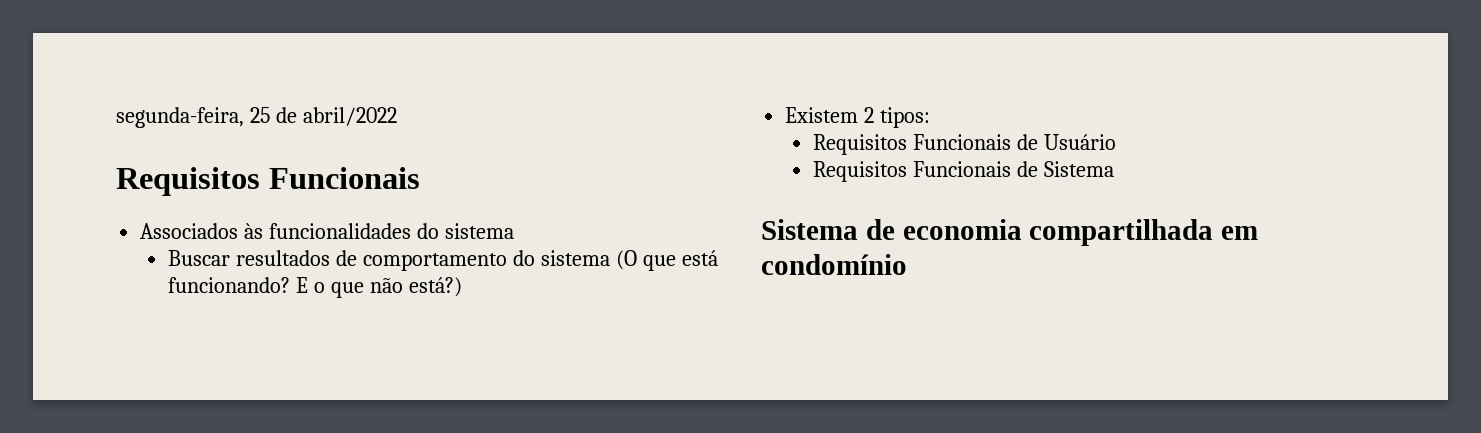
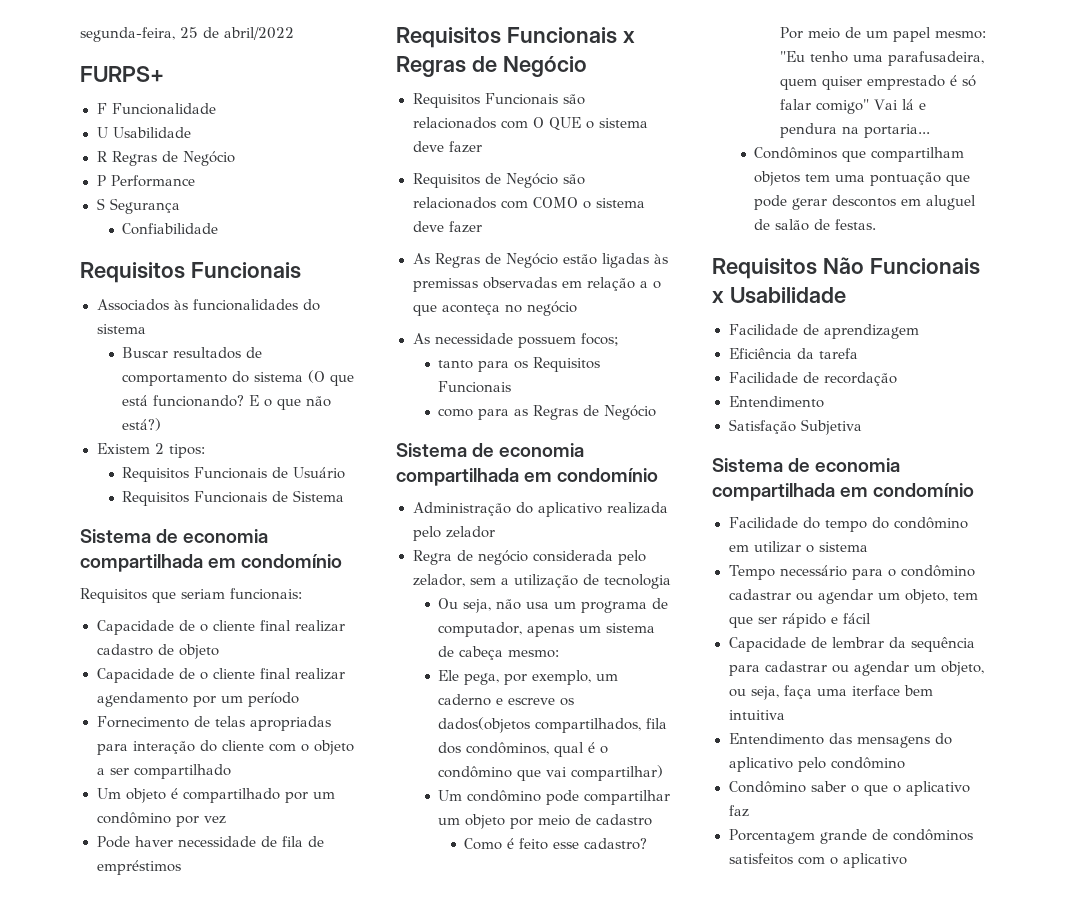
(397, 116) none -> [80,66,164,82] [96,103,216,115] [96,127,191,138] [96,151,235,166] [96,175,195,187] [96,198,180,214] [122,223,219,235] // FURPS+ // F Funcionalidade // U Usabilidade // R Regras de Negócio // P Performance // S Segurança // Confiabilidade
(907, 264) none -> [80,588,302,603] [96,620,345,635] [96,644,219,659] [96,668,345,683] [96,692,299,707] [96,716,331,731] [96,740,354,755] [96,764,231,779] [96,788,335,803] [96,812,226,827] [96,836,324,848] [96,860,181,875] [396,27,635,48] [396,56,587,77] [412,93,585,108] [412,117,648,131] [412,141,482,153] [412,173,585,188] [412,197,645,209] [412,221,482,233] [412,253,668,268] [412,277,661,292] [412,301,577,316] [412,333,619,348] [438,357,601,372] [438,381,512,393] [438,405,657,420] [396,443,585,457] [396,468,659,486] [412,502,668,517] [412,526,495,541] [412,550,646,565] [412,574,671,589] [438,598,669,613] [438,622,656,637] [438,646,560,660] [438,670,619,685] [438,694,575,706] [438,717,668,733] [438,742,609,757] [438,765,664,781] [438,790,671,805] [438,814,653,829] [464,838,648,850] [780,27,987,42] [780,51,985,66] [780,75,977,90] [780,99,927,114] [780,123,931,138] [754,147,965,162] [754,171,971,186] [754,195,977,210] [754,219,877,231] [712,257,980,279] [712,287,846,304] [728,324,919,339] [728,348,858,359] [728,372,897,386] [728,396,824,408] [728,419,862,435] [712,458,901,472] [712,483,975,501] [728,517,968,532] [728,541,868,553] [728,565,976,580] [728,589,978,604] [728,613,871,628] [728,637,975,652] [728,661,984,676] [728,685,933,700] [728,710,785,720] [728,733,952,748] [728,757,905,772] [728,781,970,796] [728,805,749,817] [728,829,973,844] [728,853,907,868] // Requisitos que seriam funcionais: // Capacidade de o cliente final realizar cadastro de objeto // Capacidade de o cliente final realizar agendamento por um período // Fornecimento de telas apropriadas para interação do cliente com o objeto a ser compartilhado // Um objeto é compartilhado por um condômino por vez // Pode haver necessidade de fila de empréstimos // Requisitos Funcionais x Regras de Negócio // Requisitos Funcionais são relacionados com O QUE o sistema deve fazer // Requisitos de Negócio são relacionados com COMO o sistema deve fazer // As Regras de Negócio estão ligadas às premissas observadas em relação a o que aconteça no negócio // As necessidade possuem focos; // tanto para os Requisitos Funcionais // como para as Regras de Negócio // Sistema de economia compartilhada em condomínio // Administração do aplicativo realizada pelo zelador // Regra de negócio considerada pelo zelador, sem a utilização de tecnologia // Ou seja, não usa um programa de computador, apenas um sistema de cabeça mesmo: // Ele pega, por exemplo, um caderno e escreve os dados(objetos compartilhados, fila dos condôminos, qual é o condômino que vai compartilhar) // Um condômino pode compartilhar um objeto por meio de cadastro // Como é feito esse cadastro? Por meio de um papel mesmo: "Eu tenho uma parafusadeira, quem quiser emprestado é só falar comigo" Vai lá e pendura na portaria... // Condôminos que compartilham objetos tem uma pontuação que pode gerar descontos em aluguel de salão de festas. // Requisitos Não Funcionais x Usabilidade // Facilidade de aprendizagem // Eficiência da tarefa // Facilidade de recordação // Entendimento // Satisfação Subjetiva // Sistema de economia compartilhada em condomínio // Facilidade do tempo do condômino em utilizar o sistema // Tempo necessário para o condômino cadastrar ou agendar um objeto, tem que ser rápido e fácil // Capacidade de lembrar da sequência para cadastrar ou agendar um objeto, ou seja, faça uma iterface bem intuitiva // Entendimento das mensagens do aplicativo pelo condômino // Condômino saber o que o aplicativo faz // Porcentagem grande de condôminos satisfeitos com o aplicativo

